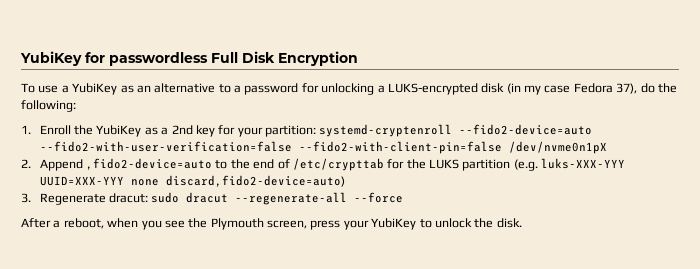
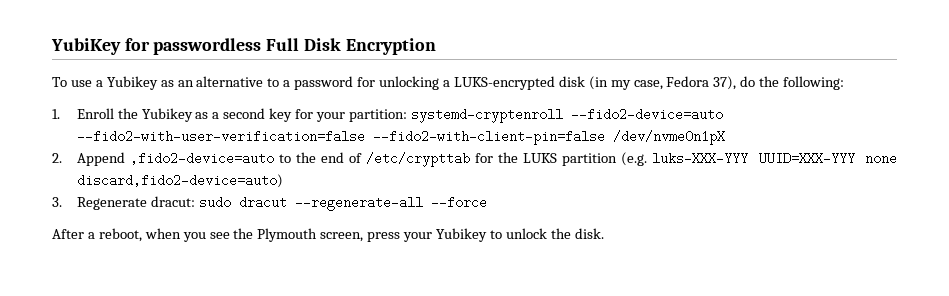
[72,83,118,95] YubiKey -> [106,76,158,90] Yubikey
[544,85,571,93] case -> [633,80,663,90] case,
[96,125,142,137] YubiKey -> [141,108,193,122] Yubikey
[171,125,193,135] 2nd -> [223,108,266,119] second
[371,218,417,230] YubiKey -> [436,228,488,242] Yubikey

